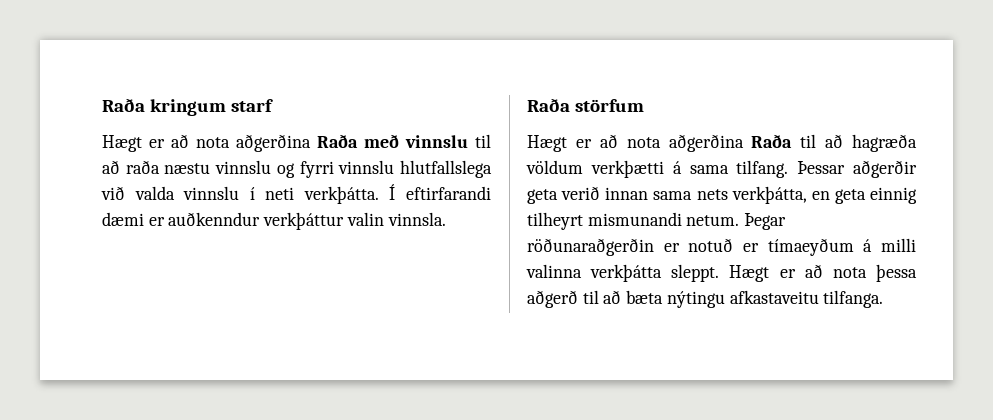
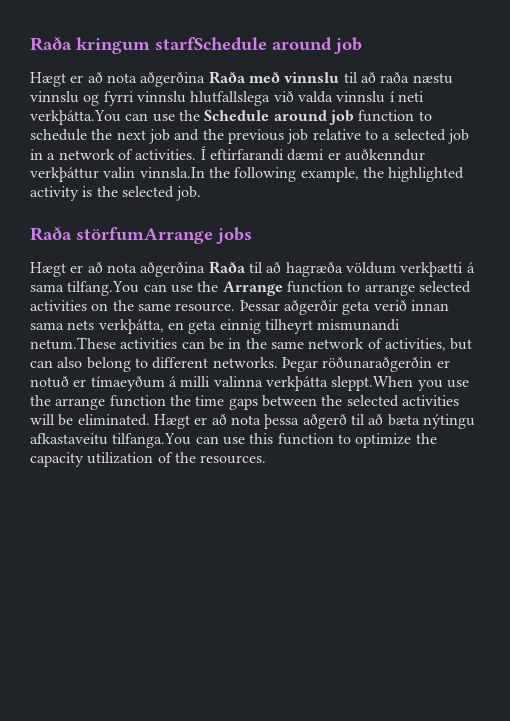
[230,99,273,112] starf -> [155,37,362,54] starfSchedule around job
[303,186,379,204] verkþátta. -> [30,110,432,125] [30,129,469,144] [30,149,197,160] verkþátta.You can use the Schedule around job function to schedule the next job and the previous job relative to a selected job in a network of activities.
[387,212,446,226] [527,98,644,112] vinnsla. // Raða störfum -> [139,167,465,182] [30,186,202,201] [30,226,252,244] vinnsla.In the following example, the highlighted activity is the selected job. // Raða störfumArrange jobs
[736,160,789,178] tilfang. -> [67,281,471,296] [30,300,236,312] tilfang.You can use the Arrange function to arrange selected activities on the same resource.
[686,215,740,226] netum. -> [30,337,473,351] [30,357,278,372] netum.These activities can be in the same network of activities, but can also belong to different networks.
[671,264,720,282] sleppt. -> [331,376,469,391] [30,395,459,410] [30,414,150,426] sleppt.When you use the arrange function the time gaps between the selected activities will be eliminated.
[823,290,884,308] tilfanga. -> [112,433,437,448] [30,452,267,467] tilfanga.You can use this function to optimize the capacity utilization of the resources.

